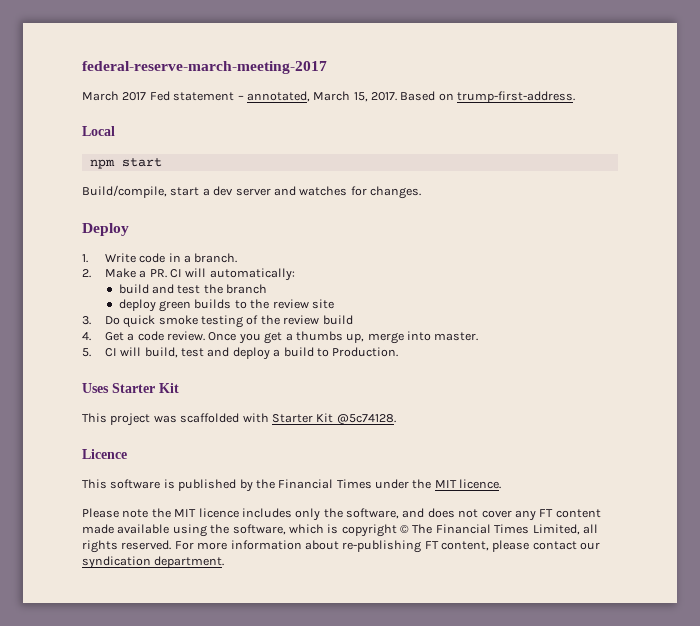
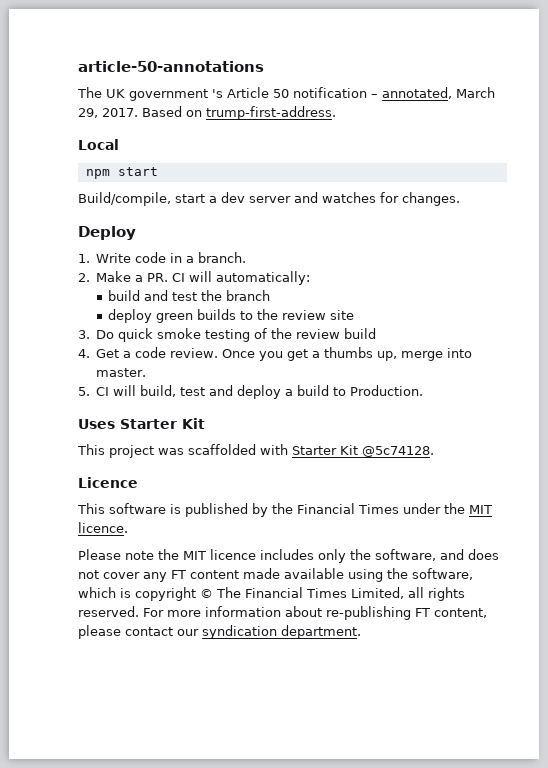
[82,61,327,74] [82,91,235,101] federal-reserve-march-meeting-2017 // March 2017 Fed statement -> [78,61,264,72] [77,87,367,101] article-50-annotations // The UK government 's Article 50 notification
[353,92,368,102] 15, -> [78,108,98,118] 29,

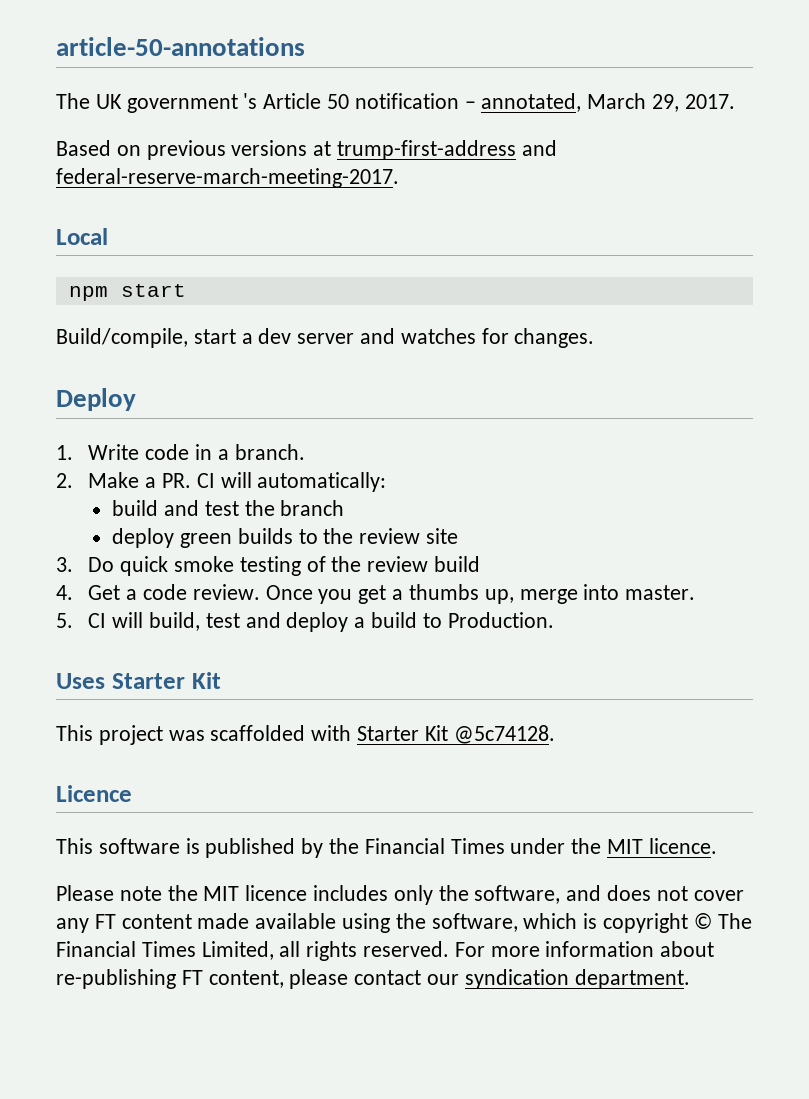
(138, 112) none -> (735, 101) //
[206,106,336,120] trump-first-address. -> [146,140,557,160] [56,168,399,188] previous versions at trump-first-address and federal-reserve-march-meeting-2017.

